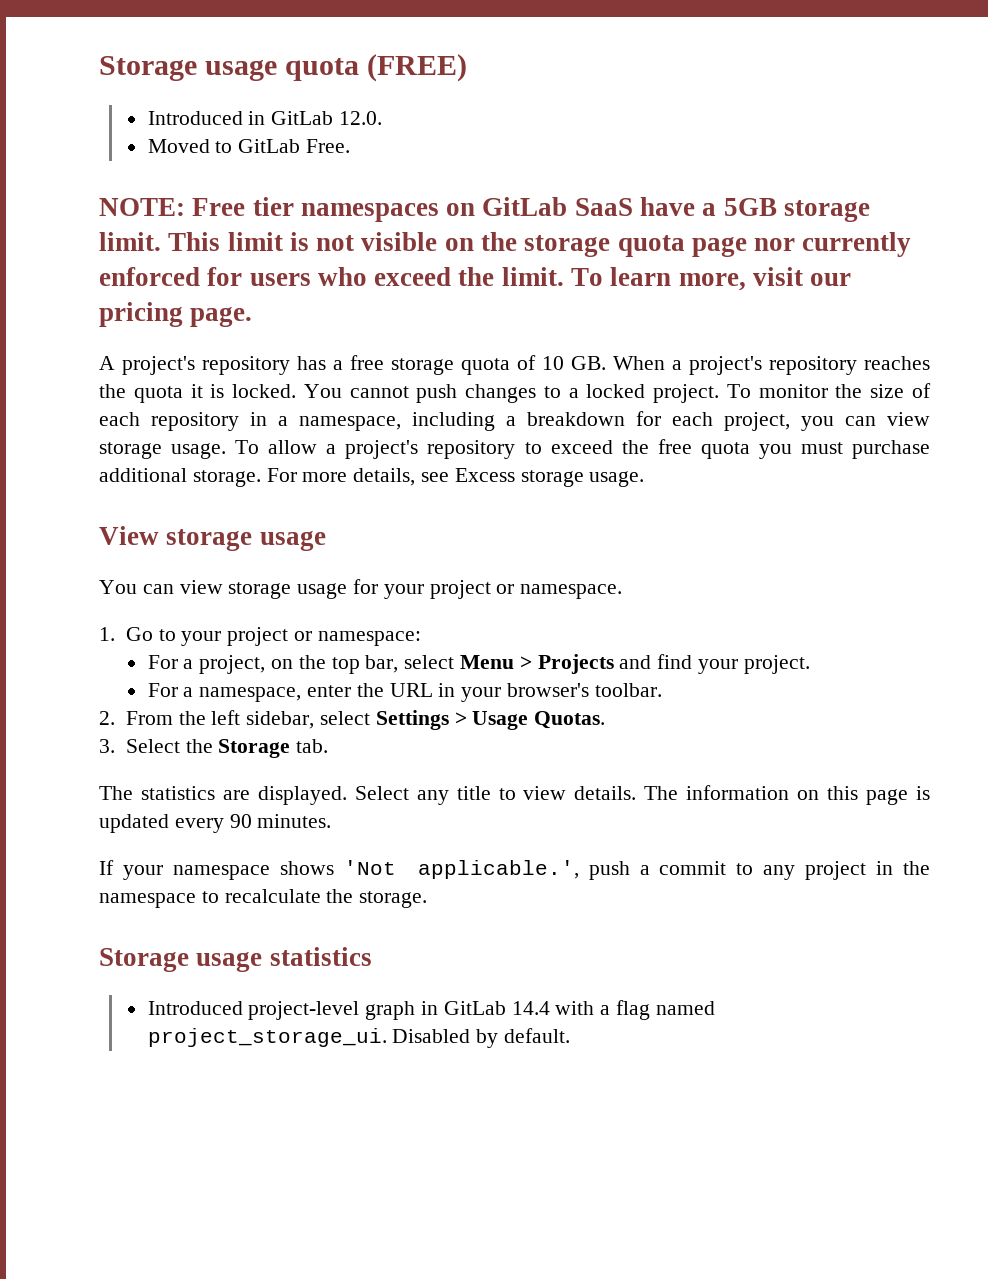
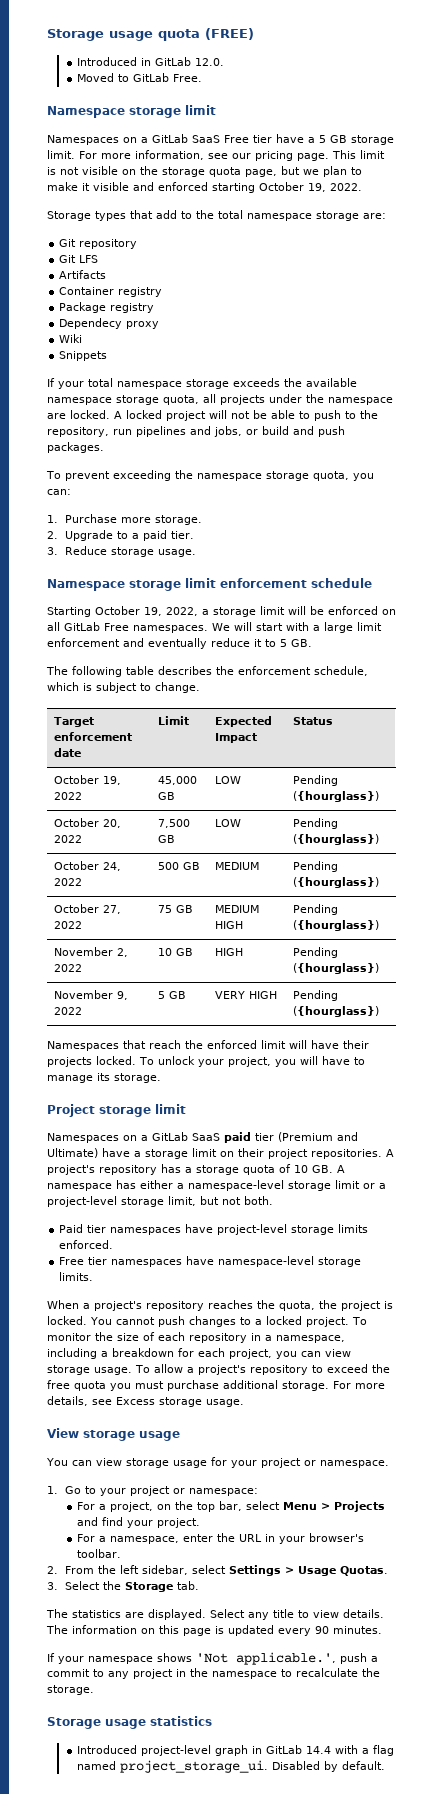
[99,197,870,222] [99,232,161,251] NOTE: Free tier namespaces on GitLab SaaS have a 5GB storage limit. -> [47,105,216,118] [47,134,394,145] [47,150,329,161] Namespace storage limit // Namespaces on a GitLab SaaS Free tier have a 5 GB storage limit. For more information, see our pricing page.
[691,232,912,257] [99,267,852,291] [99,302,253,327] page nor currently enforced for users who exceed the limit. To learn more, visit our pricing page. // -> [245,166,362,177] [47,182,362,193] [47,210,386,221] [59,239,138,249] [59,255,99,263] [59,270,107,279] [59,287,163,297] [59,302,155,313] [59,318,160,329] [59,334,83,343] [59,351,108,361] [47,378,357,389] [47,394,393,405] [47,410,378,421] [47,426,345,437] [47,442,104,453] [46,470,374,481] [47,489,71,495] [47,514,202,525] [47,530,194,541] [47,546,196,557] [47,578,372,591] [47,606,396,617] [47,622,382,633] [47,638,312,649] [46,666,368,677] [47,682,200,693] [53,717,94,727] [53,732,132,741] [53,748,81,757] [157,716,189,725] [214,716,272,727] [214,733,257,743] [292,717,333,725] [53,775,121,785] [53,792,82,800] [157,776,197,785] [157,792,175,800] [214,776,241,784] [292,775,338,786] [292,791,379,802] [53,818,121,828] [53,835,82,843] [157,819,190,828] [157,835,175,843] [214,819,241,827] [292,818,338,829] [292,834,379,845] [53,861,121,871] [53,878,82,886] [157,862,200,870] [214,862,259,870] [292,861,338,872] [292,877,379,888] [53,904,121,914] [53,921,82,929] [157,905,193,913] [214,905,259,913] [214,921,243,929] [292,904,338,915] [292,920,379,931] [53,947,128,957] [53,964,82,972] [157,948,193,956] [214,948,243,956] [292,947,338,958] [292,963,379,974] [53,990,128,1000] [53,1007,82,1015] [157,991,186,999] [214,991,277,999] [292,990,338,1001] [292,1006,379,1017] [47,1040,369,1051] [47,1056,365,1067] [47,1073,161,1083] [47,1104,186,1117] [47,1132,358,1143] [47,1148,382,1159] page, but we plan to make it visible and enforced starting October 19, 2022. // Storage types that add to the total namespace storage are: // Git repository // Git LFS // Artifacts // Container registry // Package registry // Dependecy proxy // Wiki // Snippets // If your total namespace storage exceeds the available namespace storage quota, all projects under the namespace are locked. A locked project will not be able to push to the repository, run pipelines and jobs, or build and push packages. // To prevent exceeding the namespace storage quota, you can: // 1. Purchase more storage. // 2. Upgrade to a paid tier. // 3. Reduce storage usage. // Namespace storage limit enforcement schedule // Starting October 19, 2022, a storage limit will be enforced on all GitLab Free namespaces. We will start with a large limit enforcement and eventually reduce it to 5 GB. // The following table describes the enforcement schedule, which is subject to change. // Target enforcement date | Limit | Expected Impact | Status // October 19, 2022 | 45,000 GB | LOW | Pending ({hourglass}) // October 20, 2022 | 7,500 GB | LOW | Pending ({hourglass}) // October 24, 2022 | 500 GB | MEDIUM | Pending ({hourglass}) // October 27, 2022 | 75 GB | MEDIUM HIGH | Pending ({hourglass}) // November 2, 2022 | 10 GB | HIGH | Pending ({hourglass}) // November 9, 2022 | 5 GB | VERY HIGH | Pending ({hourglass}) // Namespaces that reach the enforced limit will have their projects locked. To unlock your project, you will have to manage its storage. // Project storage limit // Namespaces on a GitLab SaaS paid tier (Premium and Ultimate) have a storage limit on their project repositories.
[350,355,384,370] free -> (192, 1170) none
(606, 363) none -> [337,1165,345,1173] [47,1180,386,1191] [47,1196,273,1207] [59,1224,369,1235] [59,1240,114,1249] [59,1256,362,1267] [59,1272,94,1281] A namespace has either a namespace-level storage limit or a project-level storage limit, but not both. // Paid tier namespaces have project-level storage limits enforced. // Free tier namespaces have namespace-level storage limits. //
[133,384,203,403] quota it -> [279,1300,381,1311] quota, the project

